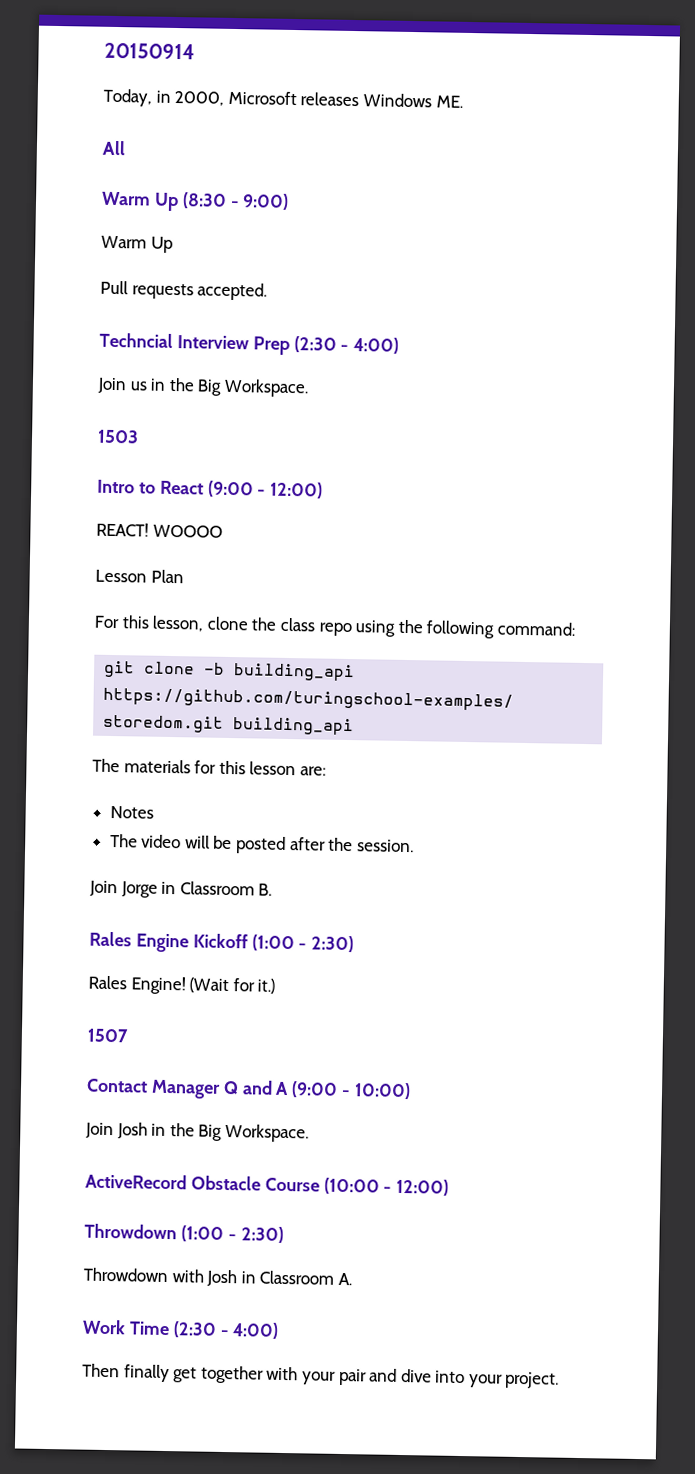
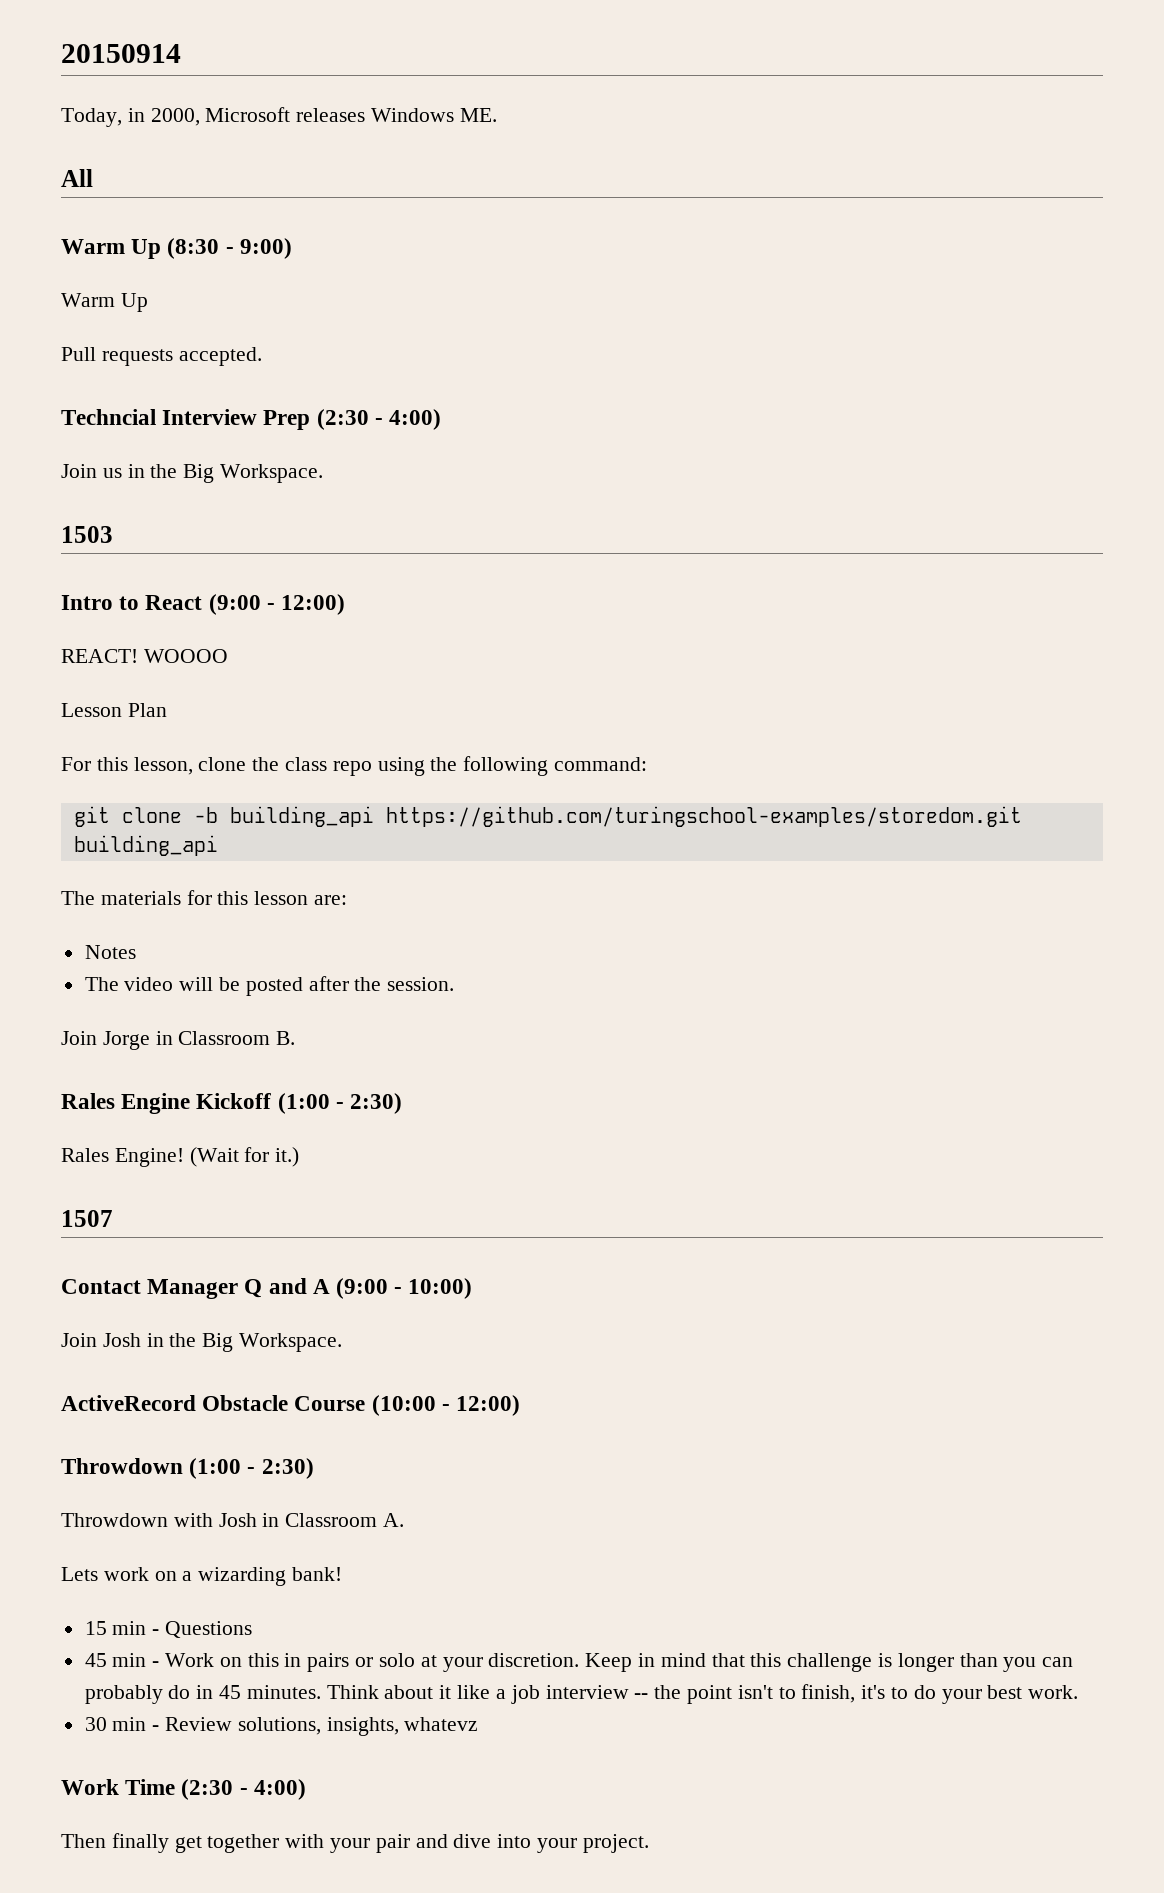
(352, 1279) none -> [61,1567,343,1586] [84,1621,253,1638] [84,1653,1074,1672] [84,1684,1079,1704] [84,1717,479,1736] // Lets work on a wizarding bank! // 15 min - Questions // 45 min - Work on this in pairs or solo at your discretion. Keep in mind that this challenge is longer than you can probably do in 45 minutes. Think about it like a job interview -- the point isn't to finish, it's to do your best work. // 30 min - Review solutions, insights, whatevz

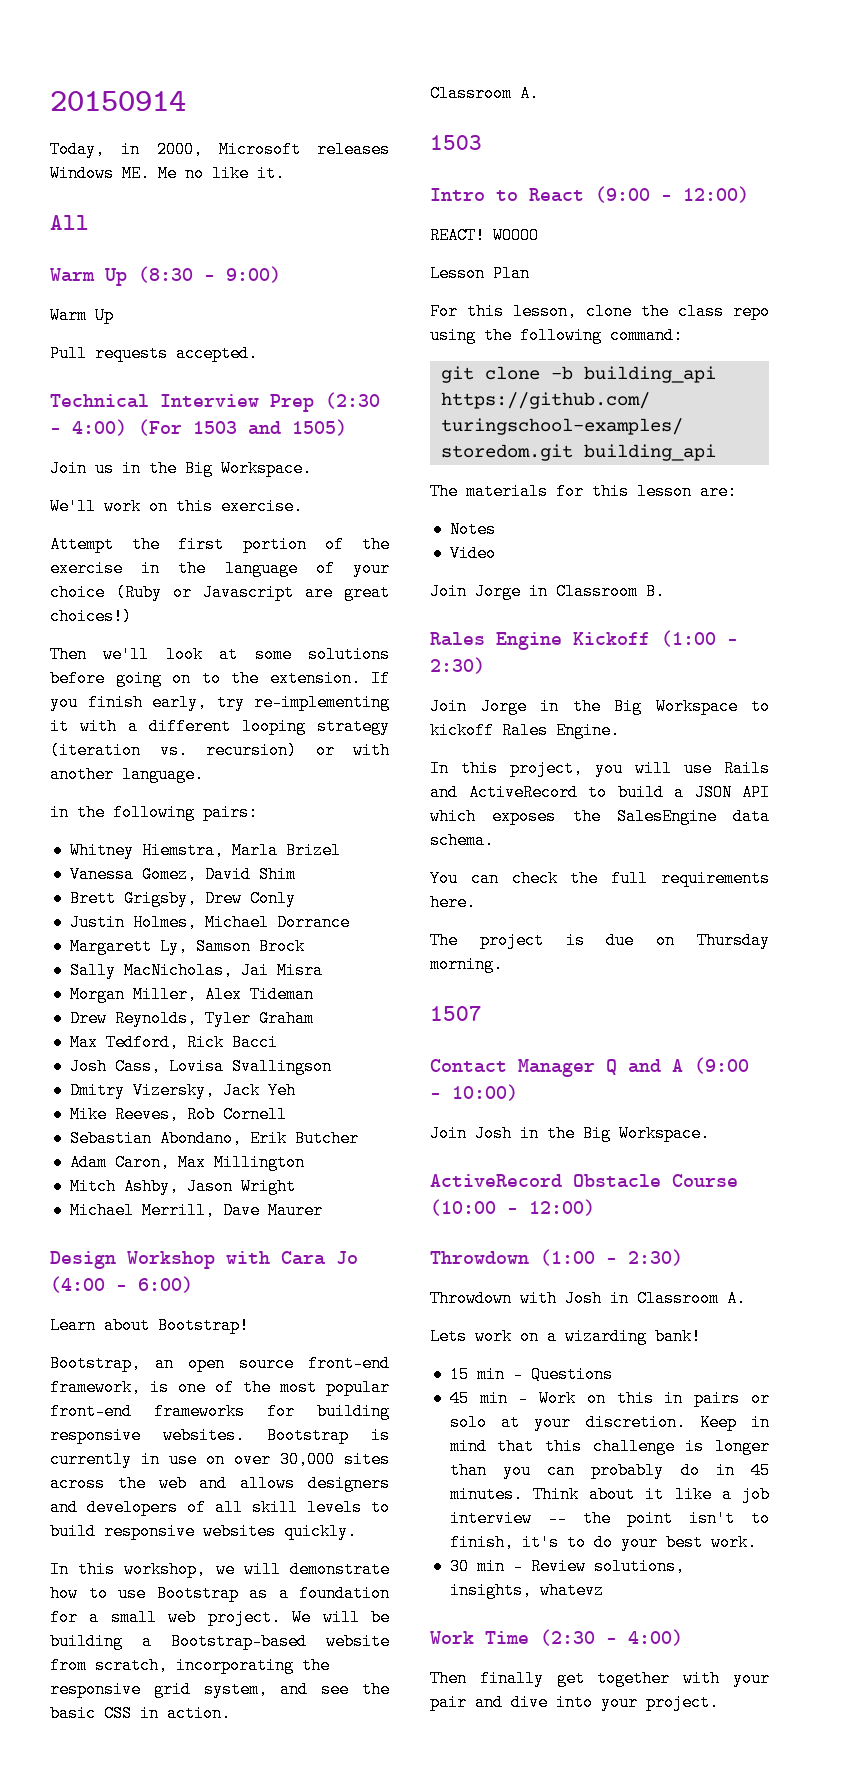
(497, 115) none -> [158,165,285,182] Me no like it.
[61,409,156,425] Techncial -> [50,394,149,408] Technical
(442, 419) none -> [138,419,347,436] (For 1503 and 1505)
(324, 473) none -> [50,498,303,515] [50,536,390,553] [50,560,390,577] [50,584,390,601] [50,608,132,625] [50,646,390,663] [50,670,390,687] [50,694,390,711] [50,718,390,735] [50,742,390,759] [50,766,204,783] [50,804,258,821] [69,842,341,859] [69,866,296,883] [69,890,296,907] [69,914,350,931] [69,938,305,955] [69,962,323,979] [69,986,314,1003] [69,1010,314,1027] [69,1034,278,1051] [69,1058,332,1075] [69,1082,296,1099] [69,1106,287,1123] [69,1130,359,1147] [69,1154,305,1171] [69,1178,296,1195] [69,1202,323,1219] [50,1251,358,1269] [50,1276,193,1293] [50,1317,249,1334] [50,1355,390,1372] [50,1379,390,1396] [50,1403,390,1420] [50,1427,390,1444] [50,1451,390,1468] [50,1475,390,1492] [50,1499,390,1516] [50,1523,357,1540] [50,1561,390,1578] [50,1585,390,1602] [50,1609,390,1626] [50,1633,390,1650] [50,1657,330,1674] [50,1681,391,1698] [50,1705,231,1722] [430,85,539,102] // We'll work on this exercise. // Attempt the first portion of the exercise in the language of your choice (Ruby or Javascript are great choices!) // Then we'll look at some solutions before going on to the extension. If you finish early, try re-implementing it with a different looping strategy (iteration vs. recursion) or with another language. // in the following pairs: // Whitney Hiemstra, Marla Brizel // Vanessa Gomez, David Shim // Brett Grigsby, Drew Conly // Justin Holmes, Michael Dorrance // Margarett Ly, Samson Brock // Sally MacNicholas, Jai Misra // Morgan Miller, Alex Tideman // Drew Reynolds, Tyler Graham // Max Tedford, Rick Bacci // Josh Cass, Lovisa Svallingson // Dmitry Vizersky, Jack Yeh // Mike Reeves, Rob Cornell // Sebastian Abondano, Erik Butcher // Adam Caron, Max Millington // Mitch Ashby, Jason Wright // Michael Merrill, Dave Maurer // Design Workshop with Cara Jo (4:00 - 6:00) // Learn about Bootstrap! // Bootstrap, an open source front-end framework, is one of the most popular front-end frameworks for building responsive websites. Bootstrap is currently in use on over 30,000 sites across the web and allows designers and developers of all skill levels to build responsive websites quickly. // In this workshop, we will demonstrate how to use Bootstrap as a foundation for a small web project. We will be building a Bootstrap-based website from scratch, incorporating the responsive grid system, and see the basic CSS in action. // Classroom A.
[84,976,455,996] The video will be posted after the session. -> [449,545,496,562] Video
[61,1147,300,1167] Rales Engine! (Wait for it.) -> [430,698,770,715] [430,722,620,739] [430,760,770,777] [430,784,770,801] [430,808,770,825] [430,832,494,849] [430,870,770,887] [430,894,476,911] [430,932,770,949] [430,956,503,973] Join Jorge in the Big Workspace to kickoff Rales Engine. // In this project, you will use Rails and ActiveRecord to build a JSON API which exposes the SalesEngine data schema. // You can check the full requirements here. // The project is due on Thursday morning.

